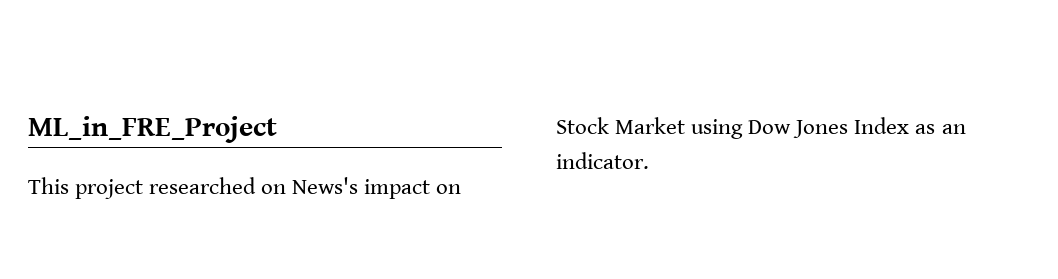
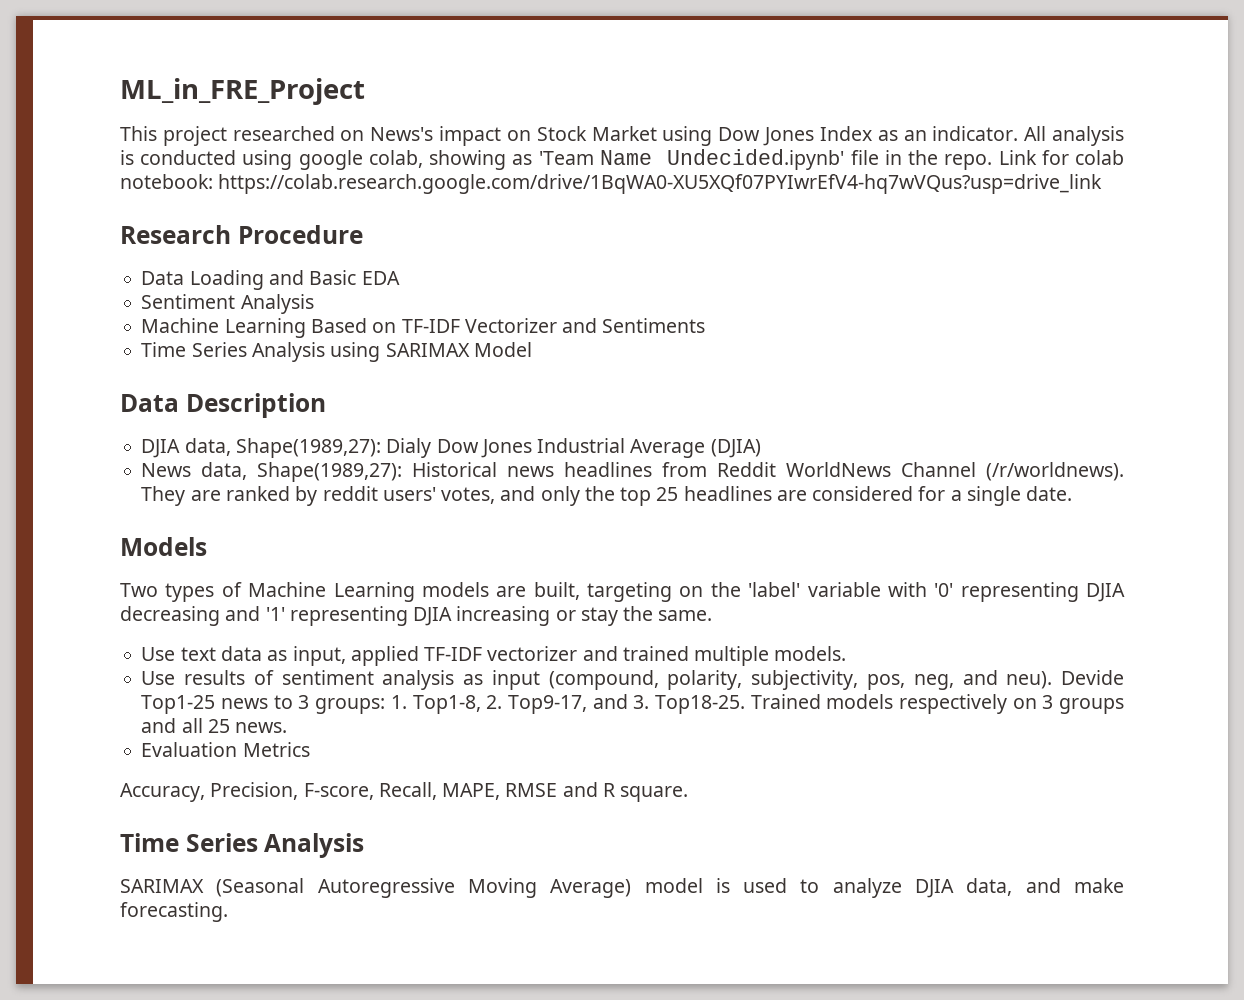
(649, 160) none -> [1024,126,1125,146] [120,149,1125,170] [120,174,1103,194] [120,225,363,244] [141,270,400,290] [141,294,314,314] [141,318,706,338] [141,342,532,362] [120,393,326,418] [141,438,761,458] [141,462,1124,482] [141,486,1073,506] [120,537,207,556] [120,582,1125,602] [120,606,713,626] [141,646,847,666] [141,670,1124,690] [141,694,1124,714] [141,718,288,733] [141,742,310,757] [120,782,689,802] [120,833,365,858] [120,878,1124,898] [120,902,228,922] All analysis is conducted using google colab, showing as 'Team Name Undecided.ipynb' file in the repo. Link for colab notebook: https://colab.research.google.com/drive/1BqWA0-XU5XQf07PYIwrEfV4-hq7wVQus?usp=drive_link // Research Procedure // Data Loading and Basic EDA // Sentiment Analysis // Machine Learning Based on TF-IDF Vectorizer and Sentiments // Time Series Analysis using SARIMAX Model // Data Description // DJIA data, Shape(1989,27): Dialy Dow Jones Industrial Average (DJIA) // News data, Shape(1989,27): Historical news headlines from Reddit WorldNews Channel (/r/worldnews). They are ranked by reddit users' votes, and only the top 25 headlines are considered for a single date. // Models // Two types of Machine Learning models are built, targeting on the 'label' variable with '0' representing DJIA decreasing and '1' representing DJIA increasing or stay the same. // Use text data as input, applied TF-IDF vectorizer and trained multiple models. // Use results of sentiment analysis as input (compound, polarity, subjectivity, pos, neg, and neu). Devide Top1-25 news to 3 groups: 1. Top1-8, 2. Top9-17, and 3. Top18-25. Trained models respectively on 3 groups and all 25 news. // Evaluation Metrics // Accuracy, Precision, F-score, Recall, MAPE, RMSE and R square. // Time Series Analysis // SARIMAX (Seasonal Autoregressive Moving Average) model is used to analyze DJIA data, and make forecasting.

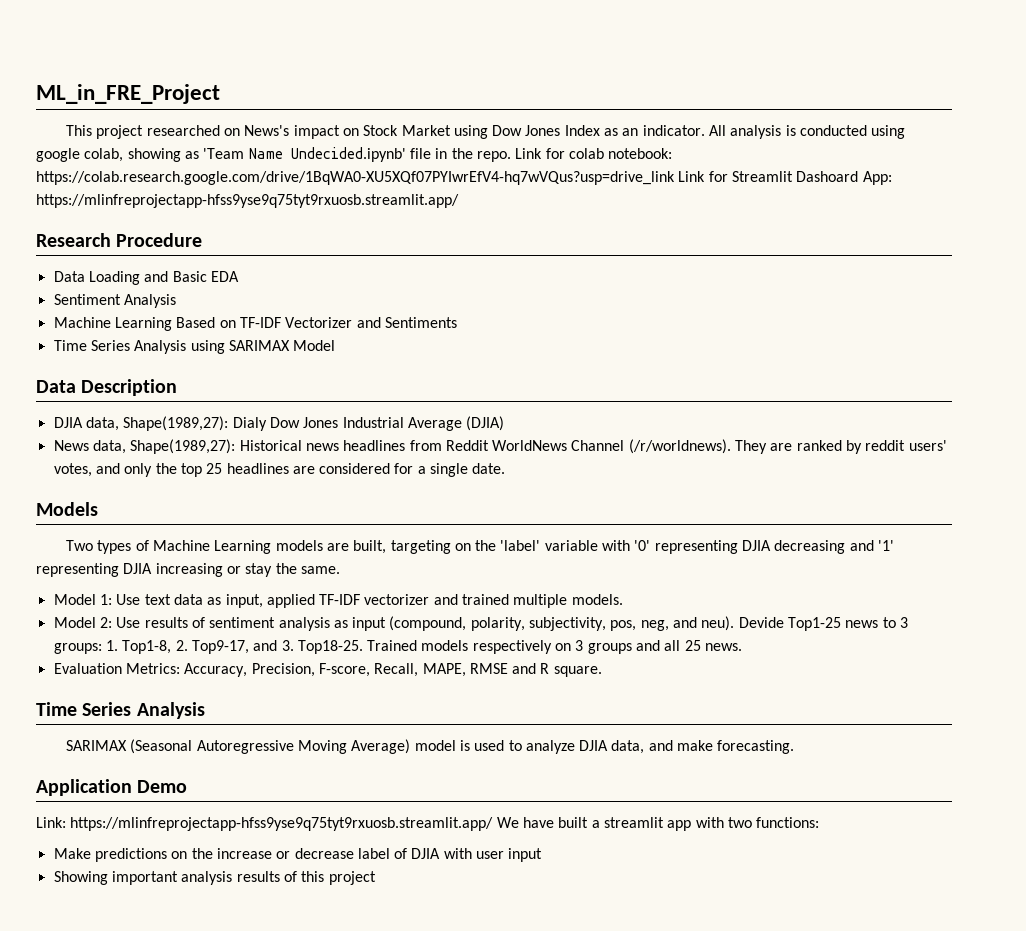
(1103, 184) none -> [678,171,892,185] [36,194,459,208] Link for Streamlit Dashoard App: https://mlinfreprojectapp-hfss9yse9q75tyt9rxuosb.streamlit.app/
(713, 615) none -> [53,594,112,605] Model 1:
(847, 653) none -> [53,617,112,628] Model 2:
[242,742,310,757] Metrics // -> [125,663,180,674] Metrics:
(228, 912) none -> [36,779,188,796] [36,817,820,831] [53,848,543,862] [53,871,376,885] // Application Demo // Link: https://mlinfreprojectapp-hfss9yse9q75tyt9rxuosb.streamlit.app/ We have built a streamlit app with two functions: // Make predictions on the increase or decrease label of DJIA with user input // Showing important analysis results of this project

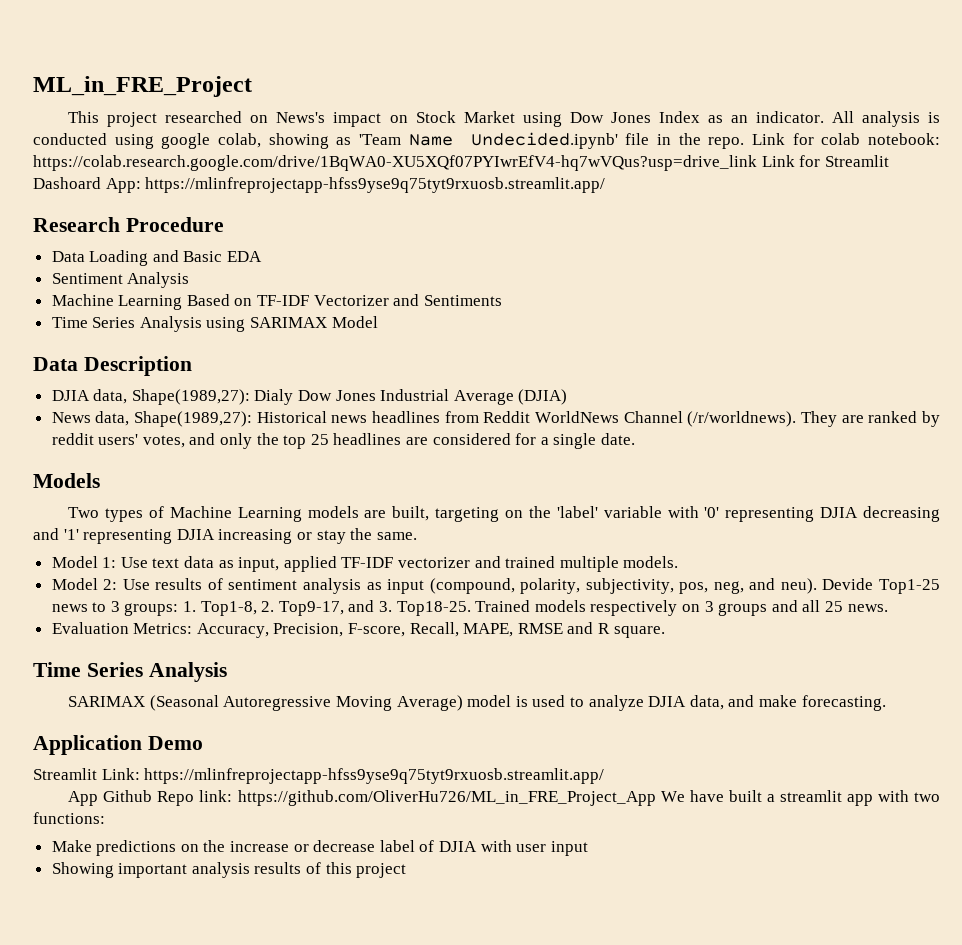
(188, 786) none -> [33,768,97,780] Streamlit
(494, 824) none -> [68,790,656,806] // App Github Repo link: https://github.com/OliverHu726/ML_in_FRE_Project_App

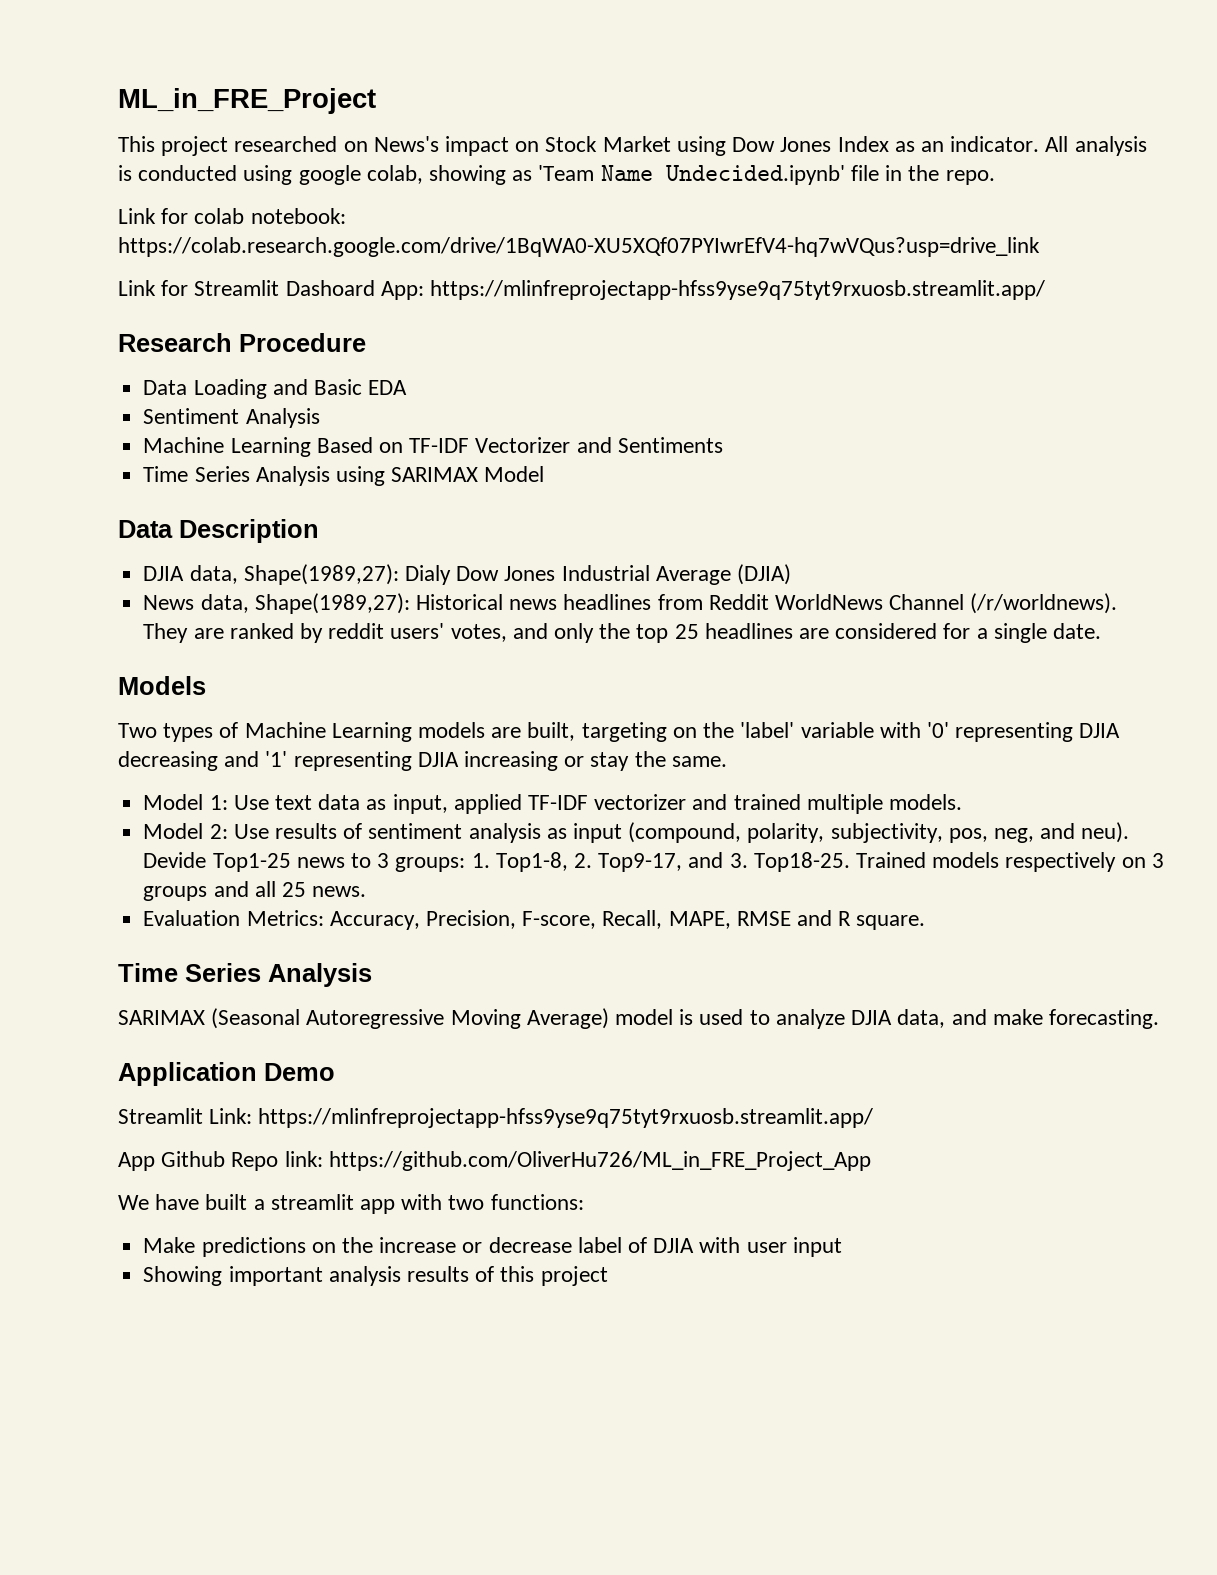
(745, 143) none -> (995, 177) //
(757, 163) none -> (1040, 247) //
(656, 798) none -> (871, 1161) //

